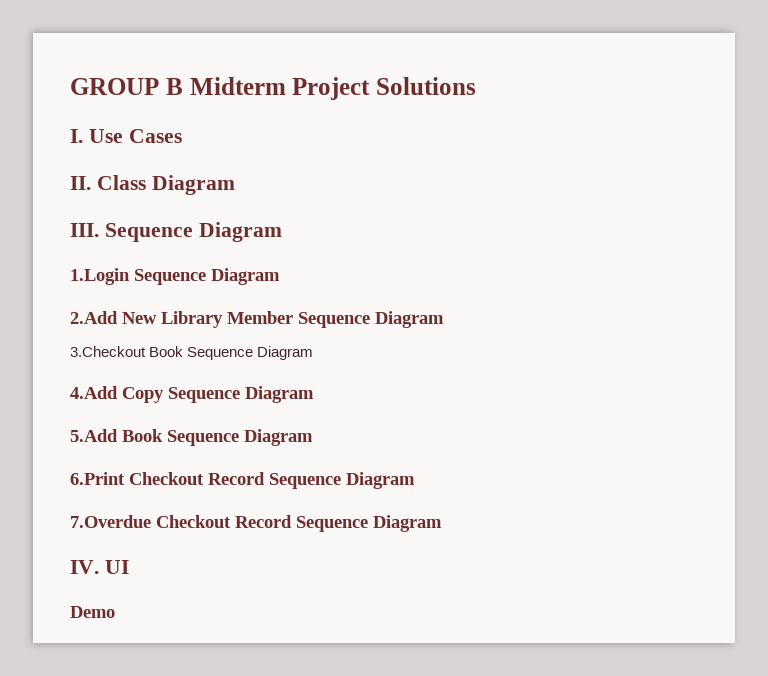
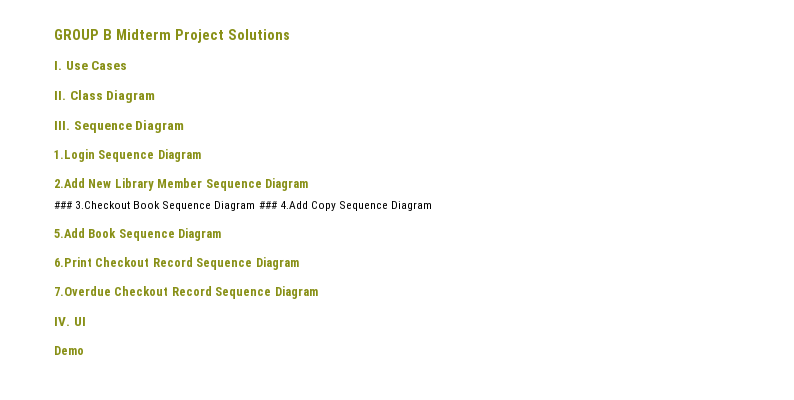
(444, 319) none -> [54,201,72,209] ###
(314, 353) // -> [258,201,277,209] ###

